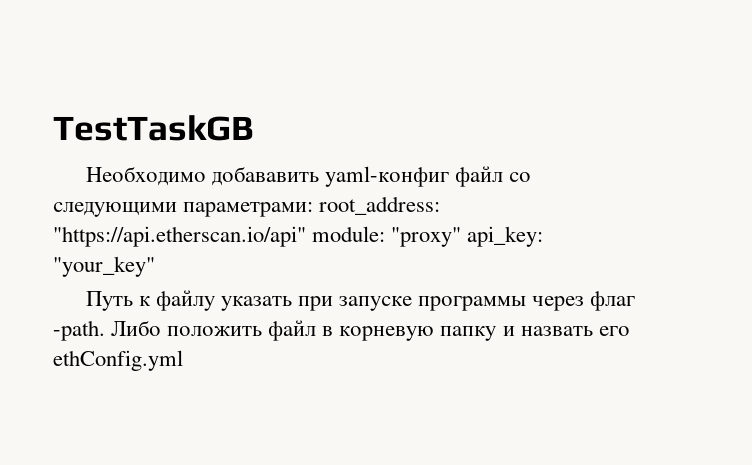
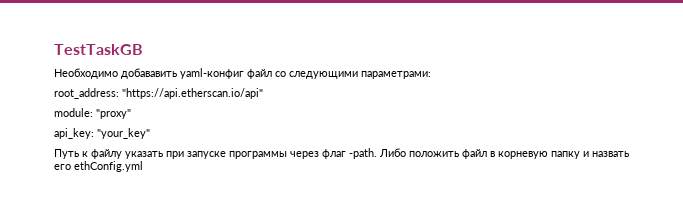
(314, 209) none -> (431, 75) //
(306, 236) none -> (263, 93) //
(462, 237) none -> (131, 114) //

